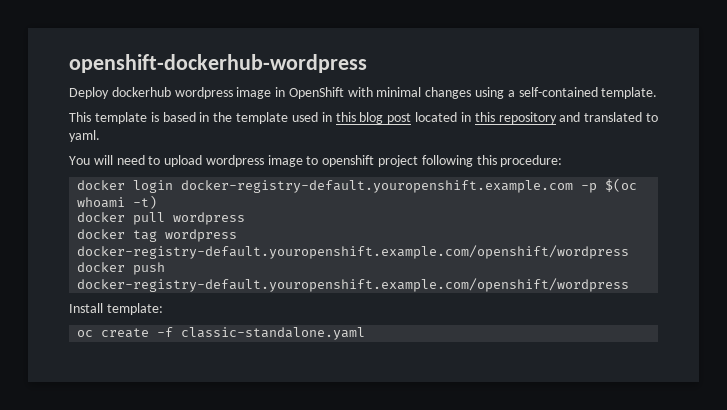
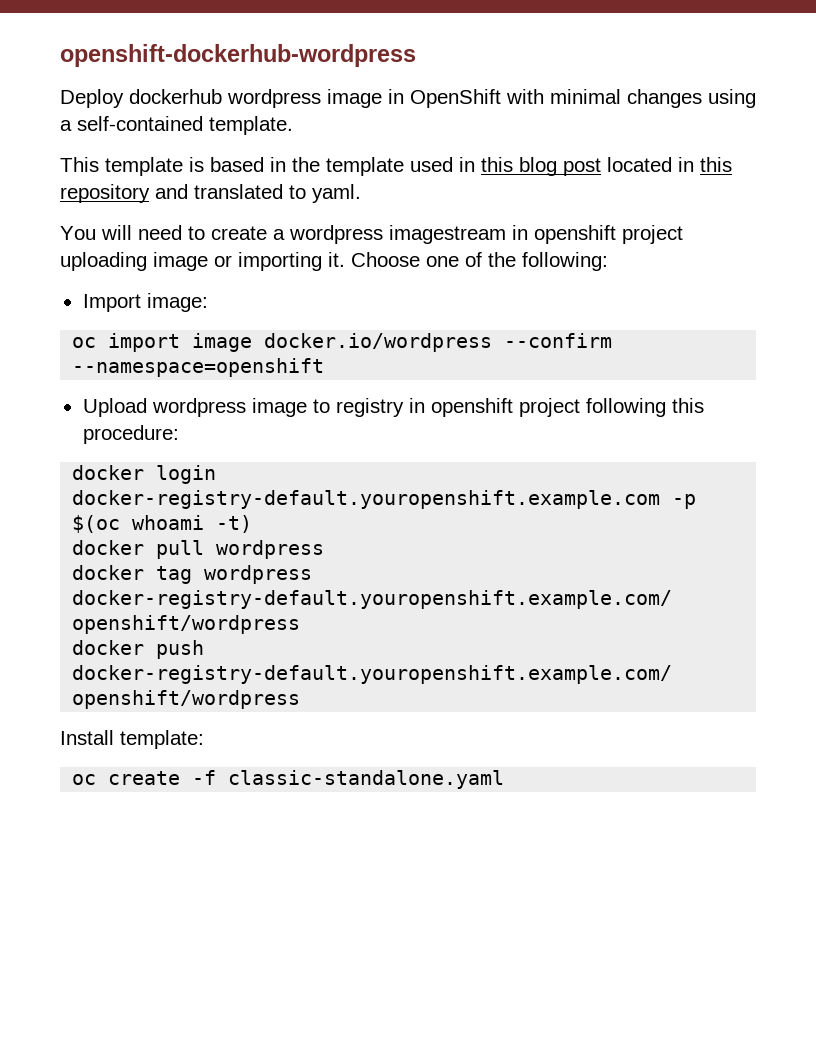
[164,155,203,167] upload -> [211,225,683,244] [60,252,608,271] [82,293,208,312] [72,333,613,352] [72,358,325,377] [82,398,147,417] create a wordpress imagestream in openshift project uploading image or importing it. Choose one of the following: // Import image: // oc import image docker.io/wordpress --confirm --namespace=openshift // Upload
(319, 160) none -> [335,398,425,417] registry in

